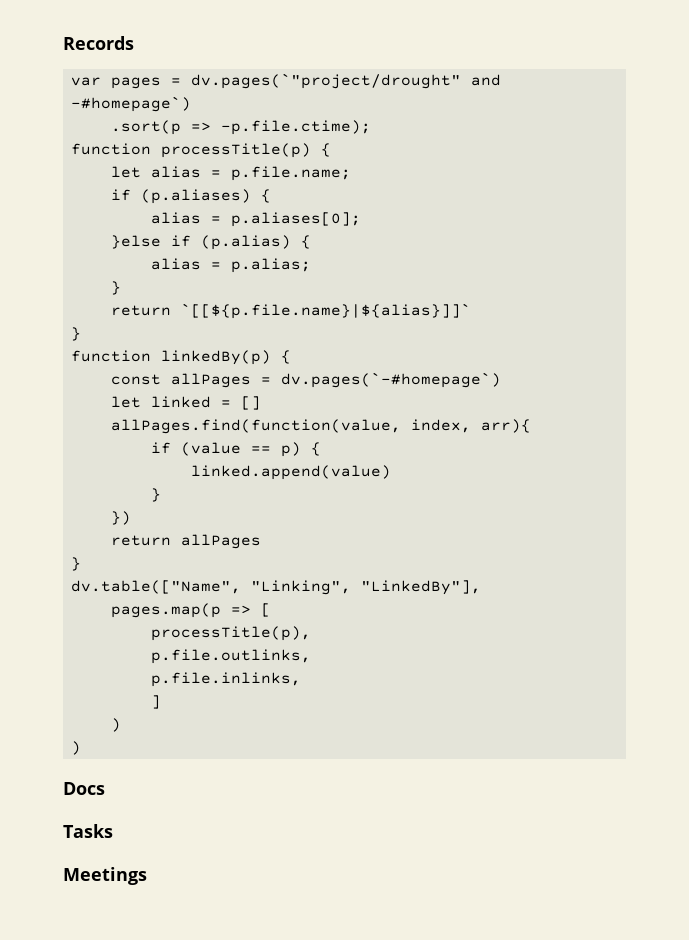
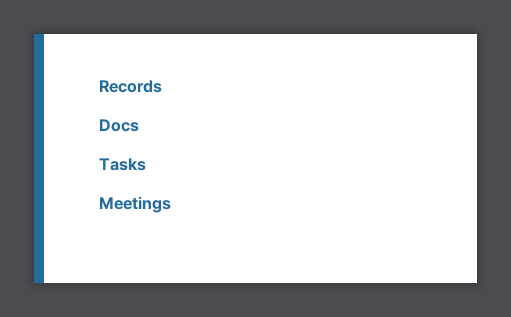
[71,73,502,89] [71,96,192,112] [111,120,372,135] [71,143,332,158] [111,166,352,181] [111,189,272,204] [151,212,362,227] [111,235,312,250] [151,258,312,273] [111,281,122,295] [111,303,472,319] [71,327,82,341] [71,350,292,365] [111,372,502,388] [111,396,262,410] [111,419,532,434] [151,442,322,457] [191,465,392,480] [151,488,162,502] [111,511,132,525] [111,534,262,549] [71,557,82,571] [71,580,482,595] [111,603,272,618] [151,626,312,641] [151,649,312,664] [151,672,302,687] [151,695,162,709] [111,718,122,732] [71,741,82,755] // var pages = dv.pages(`"project/drought" and -#homepage`) // .sort(p => -p.file.ctime); // function processTitle(p) { // let alias = p.file.name; // if (p.aliases) { // alias = p.aliases[0]; // }else if (p.alias) { // alias = p.alias; // } // return `[[${p.file.name}|${alias}]]` // } // function linkedBy(p) { // const allPages = dv.pages(`-#homepage`) // let linked = [] // allPages.find(function(value, index, arr){ // if (value == p) { // linked.append(value) // } // }) // return allPages // } // dv.table(["Name", "Linking", "LinkedBy"], // pages.map(p => [ // processTitle(p), // p.file.outlinks, // p.file.inlinks, // ] // ) // ) -> (162, 86) none

